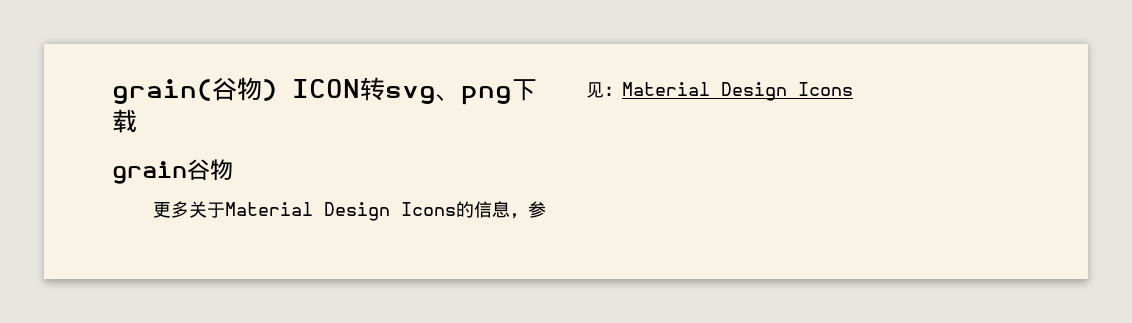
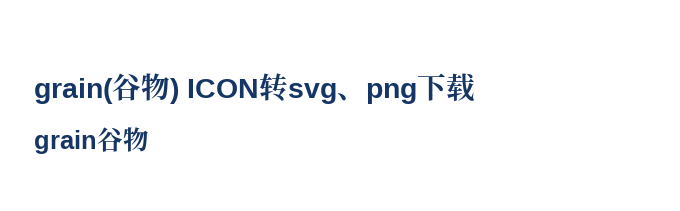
[152,201,546,221] [586,82,853,101] // 更多关于Material Design Icons的信息，参见：Material Design Icons -> (149, 139) none

